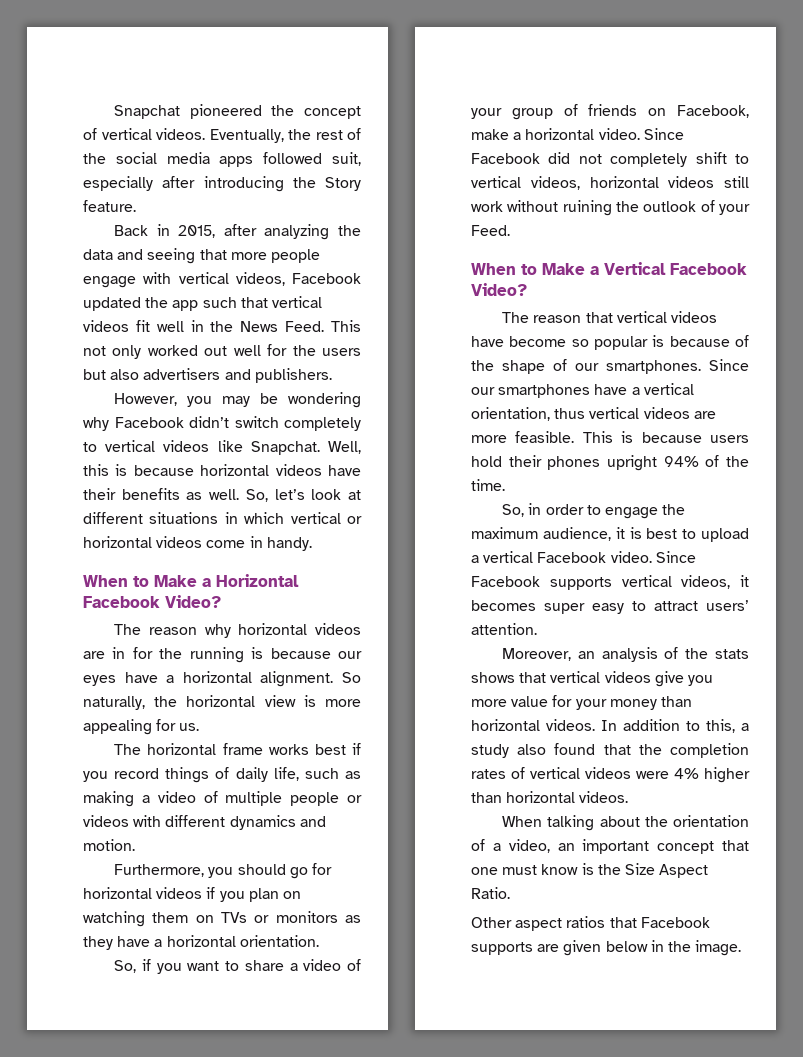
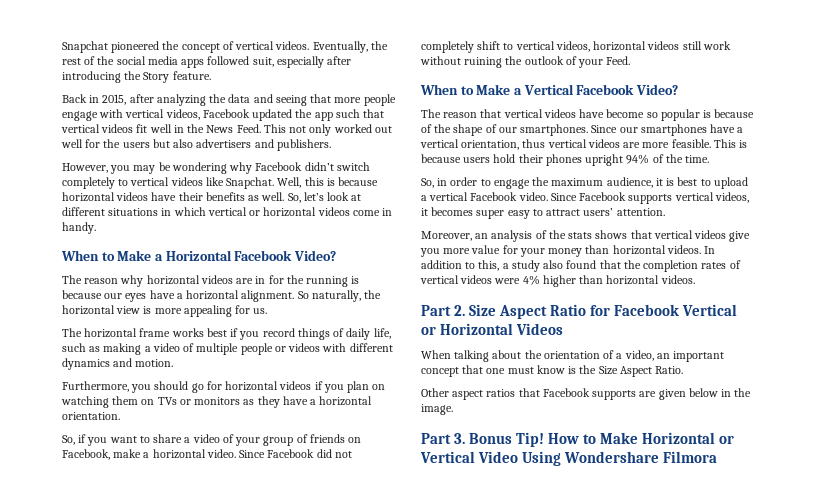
(629, 797) none -> [421,304,738,319] [421,323,564,335] // Part 2. Size Aspect Ratio for Facebook Vertical or Horizontal Videos
(742, 948) none -> [421,432,735,447] [420,451,718,466] // Part 3. Bonus Tip! How to Make Horizontal or Vertical Video Using Wondershare Filmora

